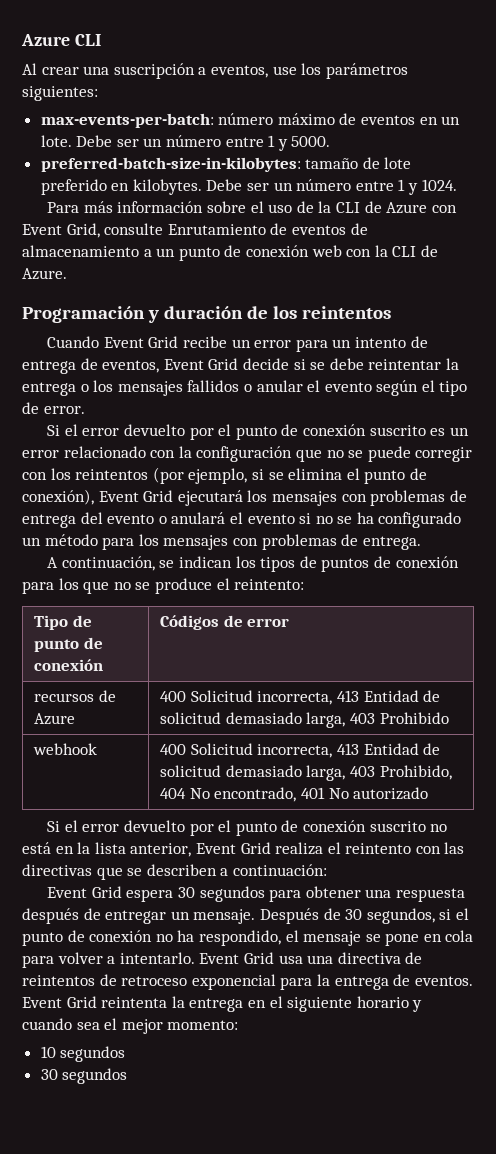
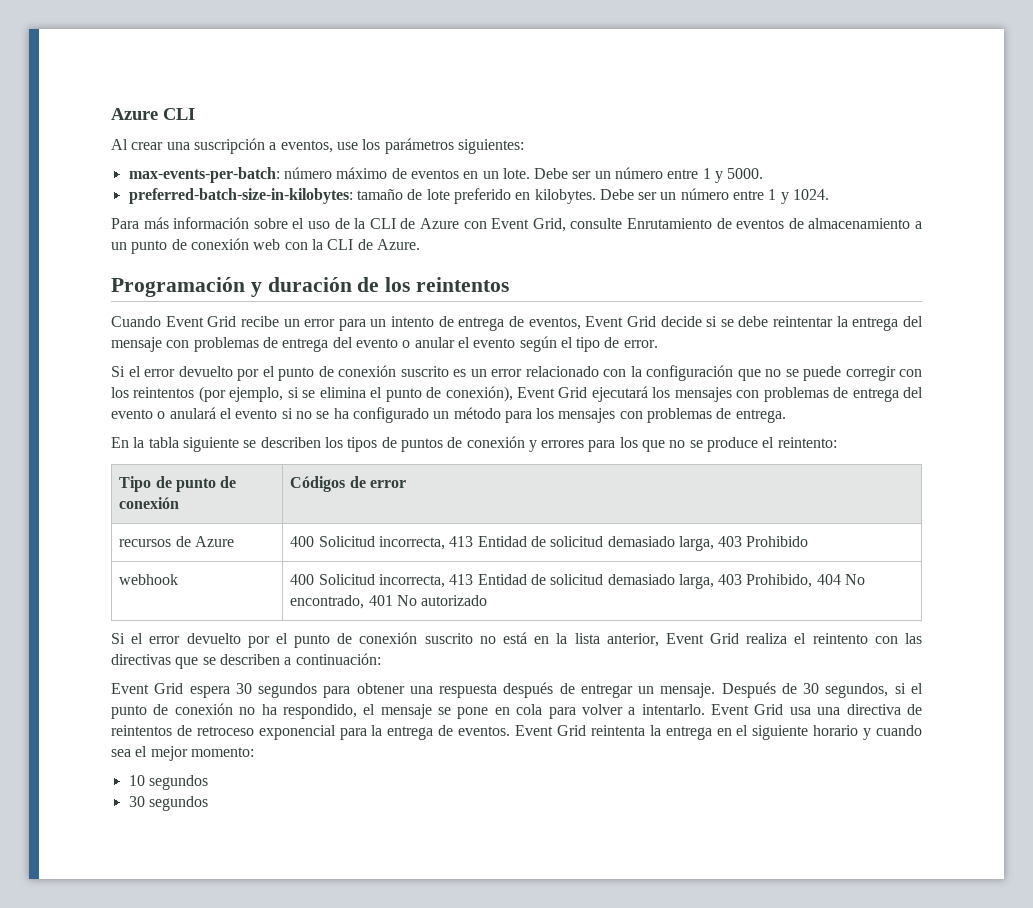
[80,380,240,396] o los mensajes fallidos -> [902,316,923,327] [111,337,398,352] del mensaje con problemas de entrega del evento
[47,556,232,571] A continuación, se indican -> [111,437,321,452] En la tabla siguiente se describen
(459, 562) none -> [528,440,585,452] y errores

